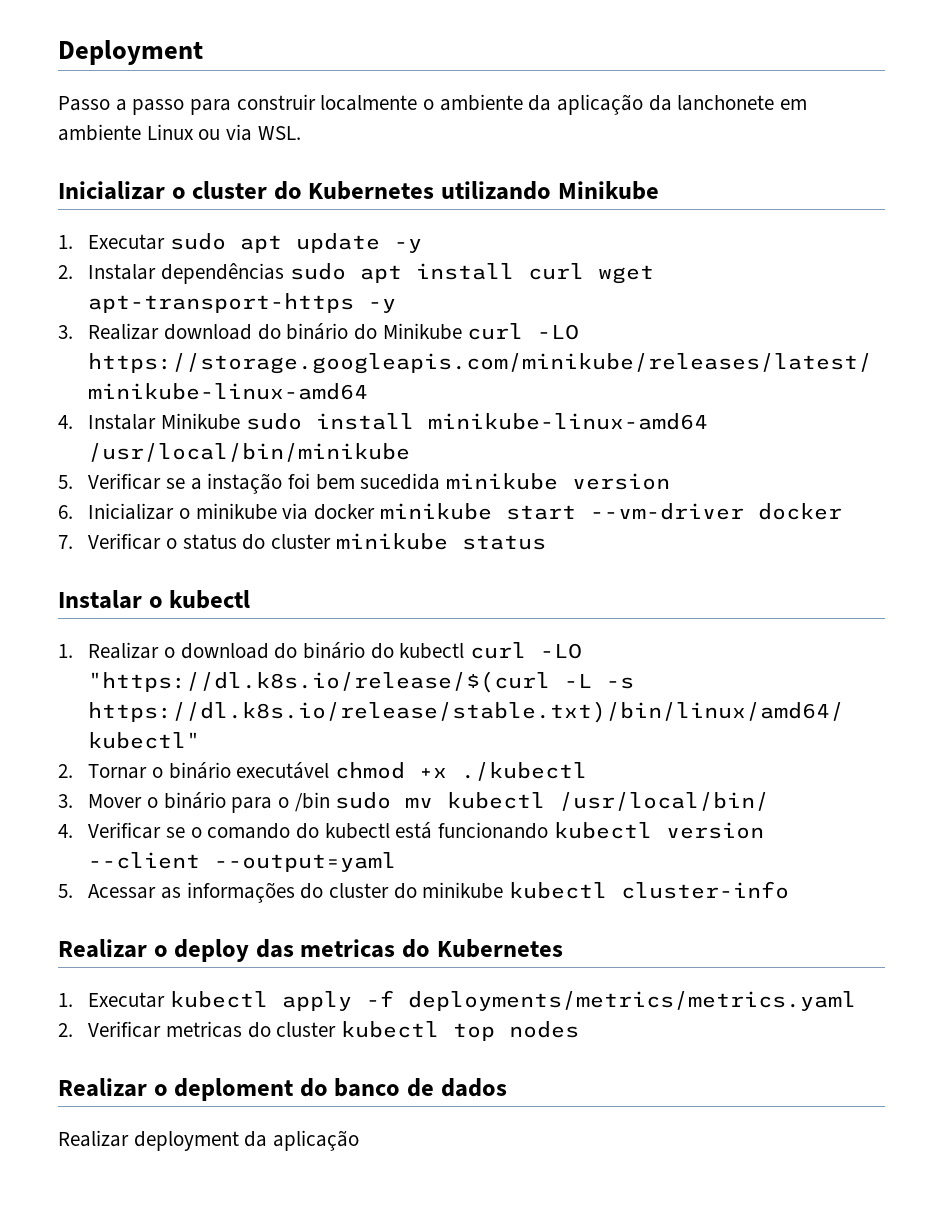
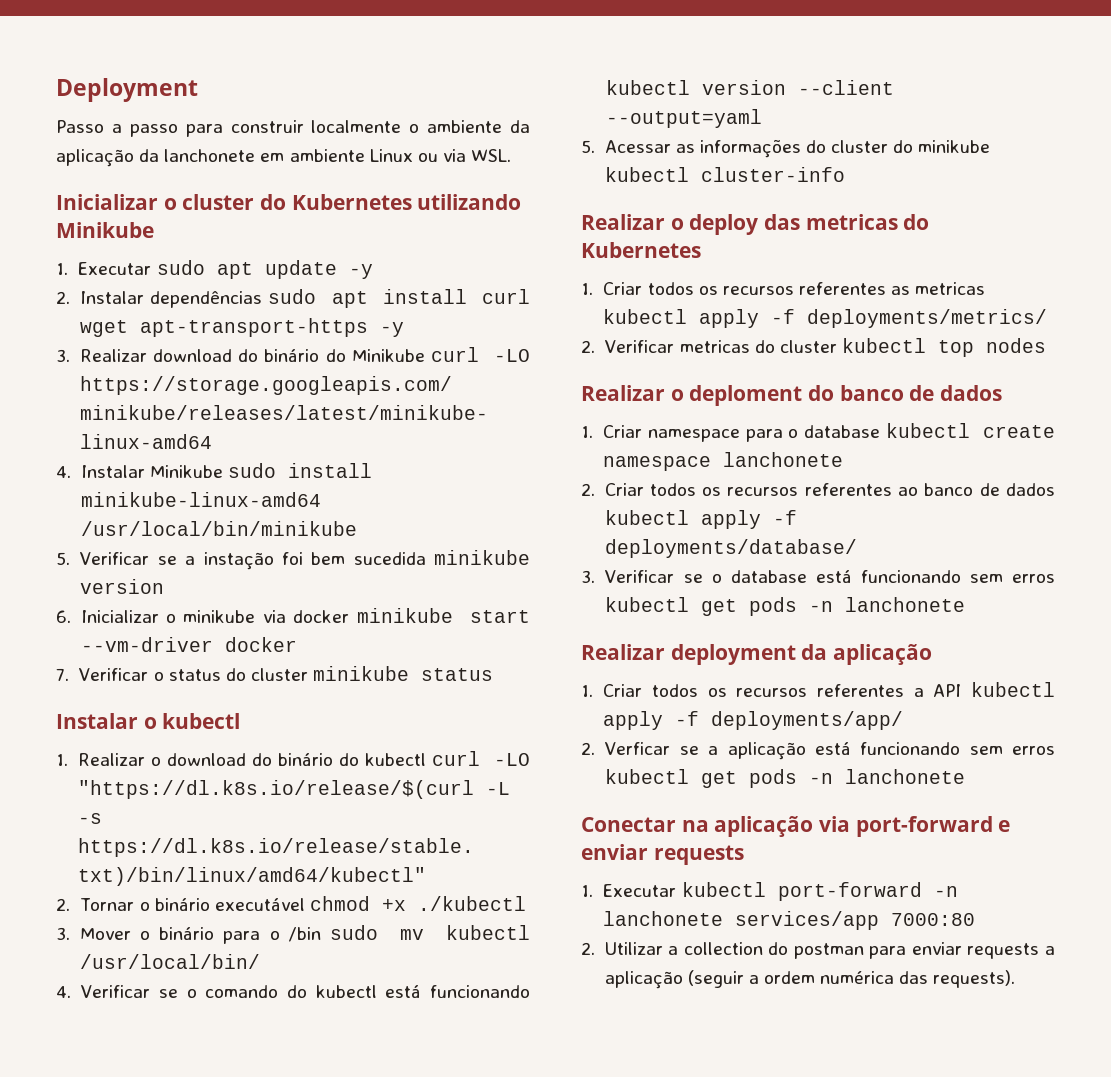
[88,990,857,1011] Executar kubectl apply -f deployments/metrics/metrics.yaml -> [603,282,986,295] [603,309,1048,328] Criar todos os recursos referentes as metricas kubectl apply -f deployments/metrics/
[58,1130,360,1151] Realizar deployment da aplicação -> [581,423,1055,442] [603,452,844,471] [581,483,1055,496] [604,510,797,529] [604,539,857,558] [581,570,1055,583] [604,597,965,616] [581,644,933,665] [581,682,1055,697] [603,711,904,730] [581,742,1055,760] [604,769,965,788] [581,816,1011,837] [581,844,744,865] [581,882,958,901] [603,911,976,930] [581,942,1055,959] [604,970,1016,989] 1. Criar namespace para o database kubectl create namespace lanchonete // 2. Criar todos os recursos referentes ao banco de dados kubectl apply -f deployments/database/ // 3. Verificar se o database está funcionando sem erros kubectl get pods -n lanchonete // Realizar deployment da aplicação // 1. Criar todos os recursos referentes a API kubectl apply -f deployments/app/ // 2. Verficar se a aplicação está funcionando sem erros kubectl get pods -n lanchonete // Conectar na aplicação via port-forward e enviar requests // 1. Executar kubectl port-forward -n lanchonete services/app 7000:80 // 2. Utilizar a collection do postman para enviar requests a aplicação (seguir a ordem numérica das requests).

